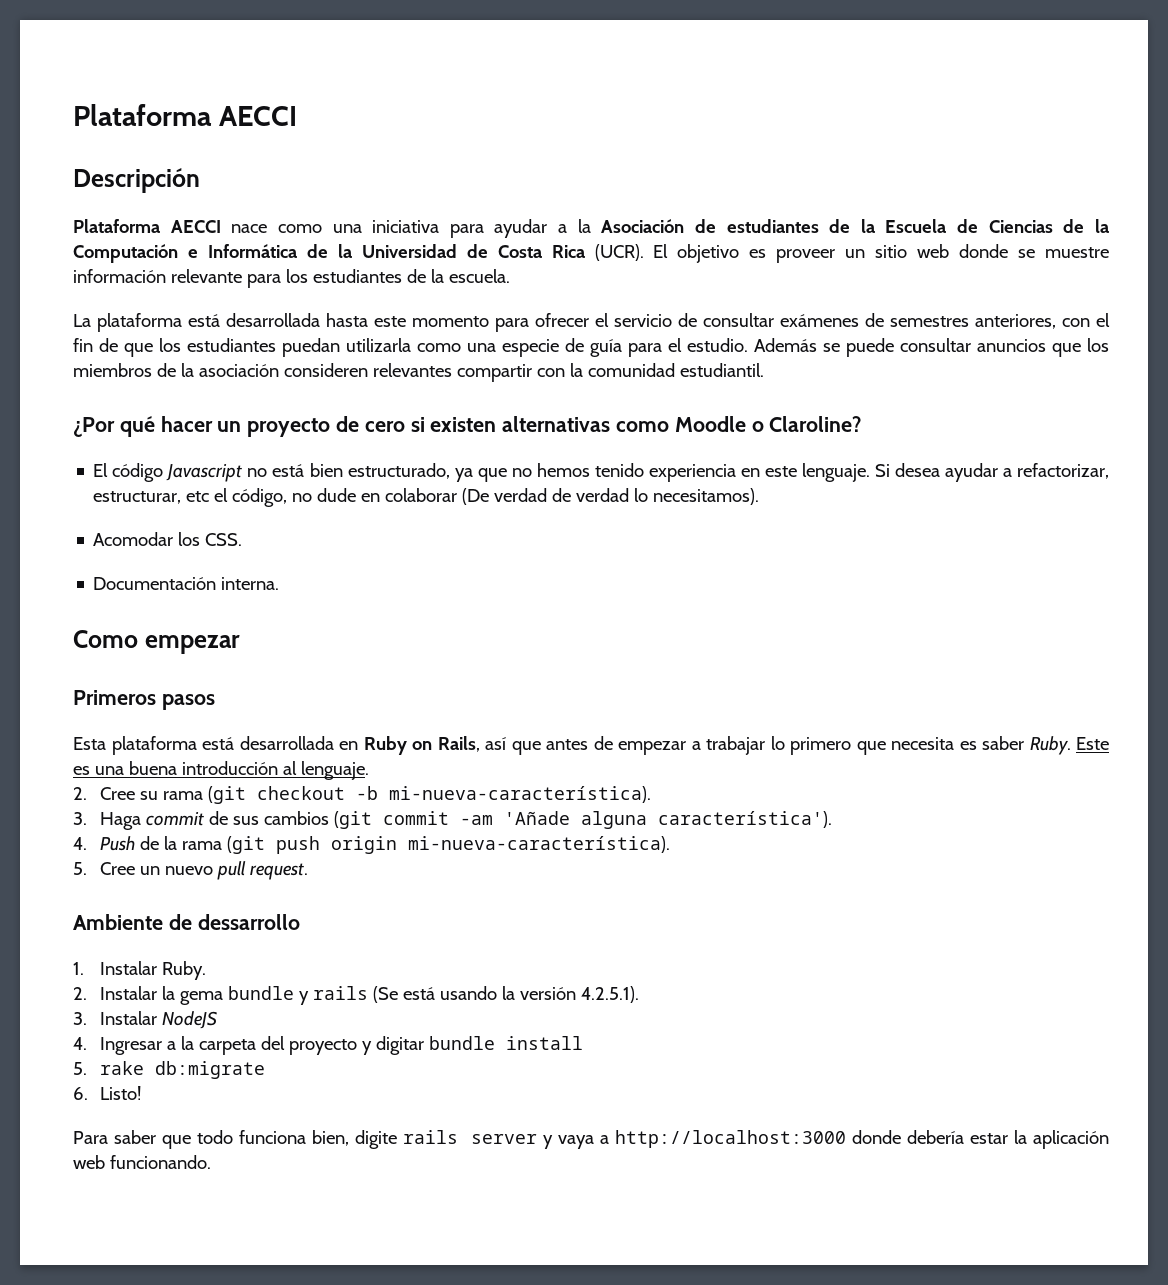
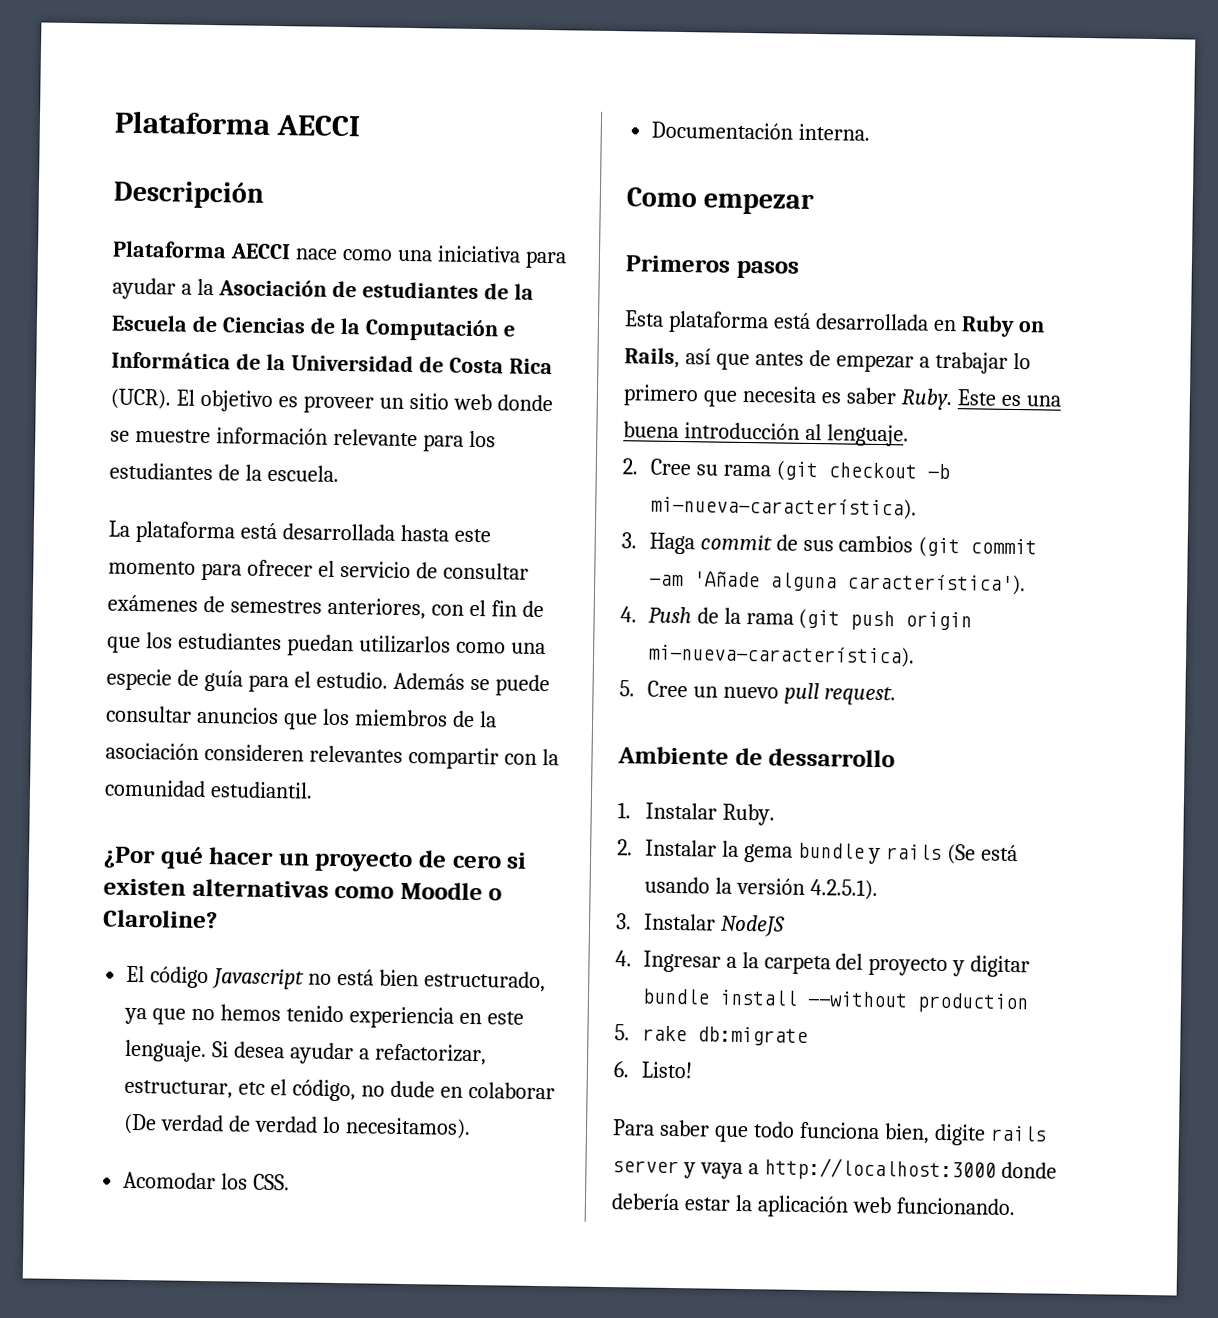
[346,338,411,352] utilizarla -> [358,635,451,654] utilizarlos
(584, 1043) none -> [806,990,1029,1014] --without production

